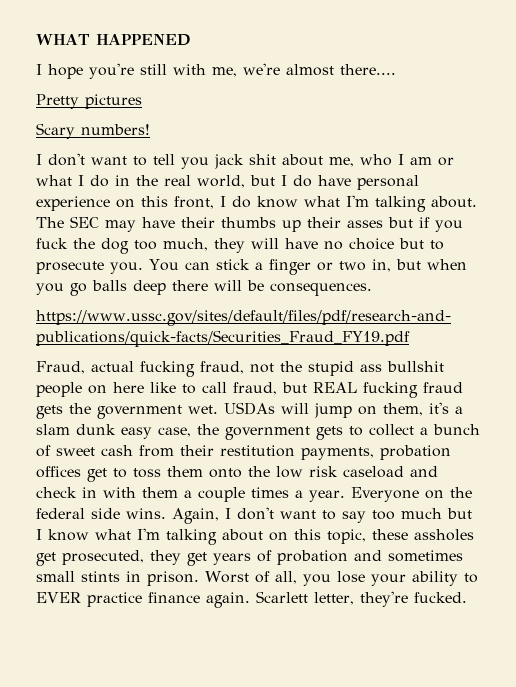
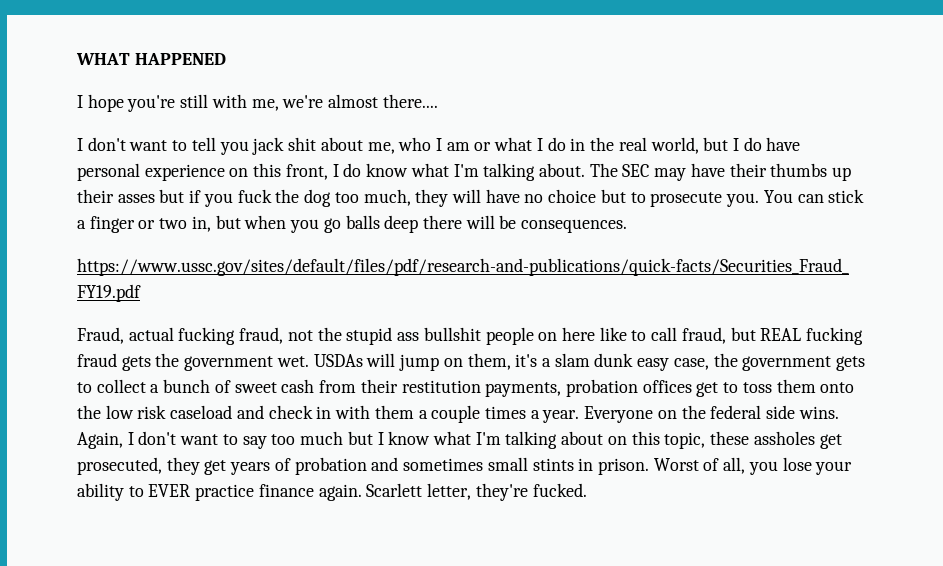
[36,94,142,109] [36,123,150,139] // Pretty pictures // Scary numbers! -> (438, 101) none

